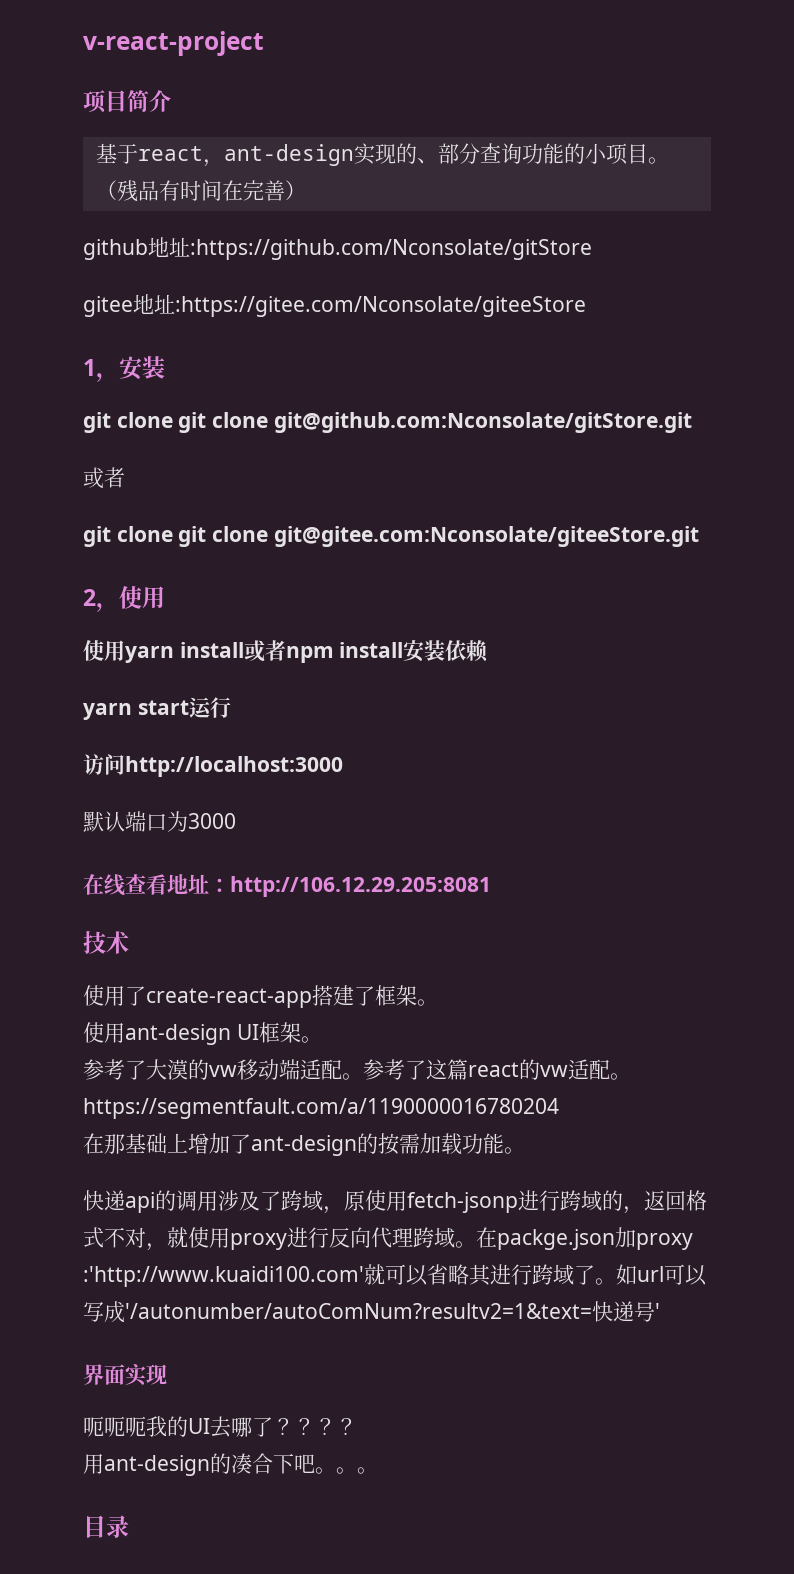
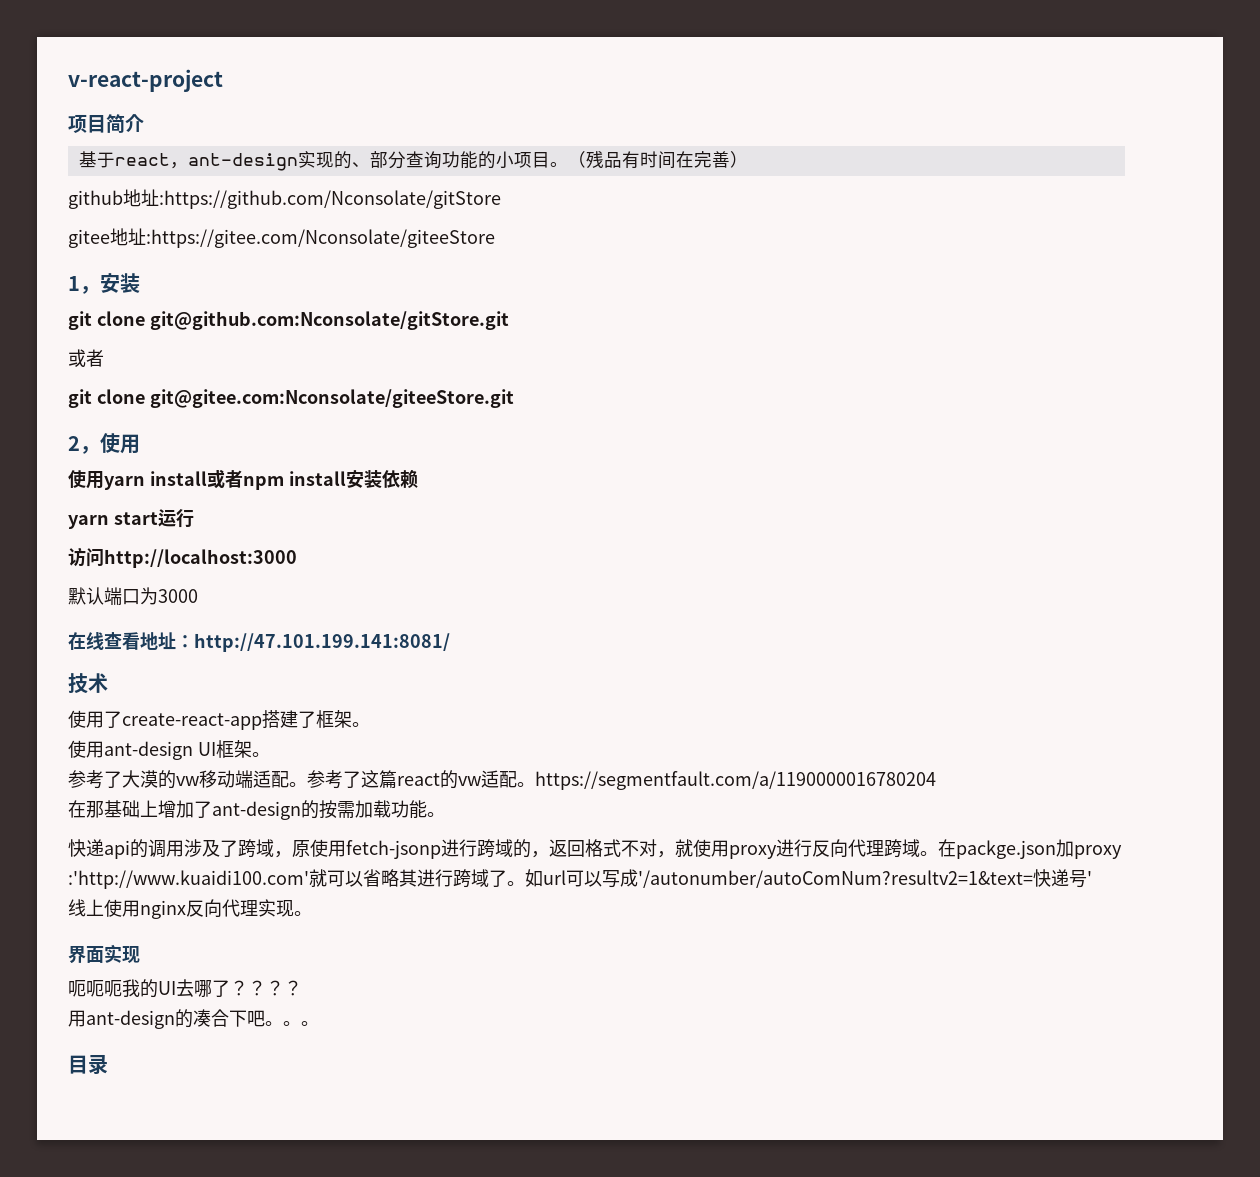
[178,412,269,433] git clone -> (145, 318) none
[178,526,269,547] git clone -> (145, 396) none
[230,876,491,897] http://106.12.29.205:8081 -> [194,633,450,652] http://47.101.199.141:8081/
(660, 1311) none -> [68,899,312,919] // 线上使用nginx反向代理实现。

